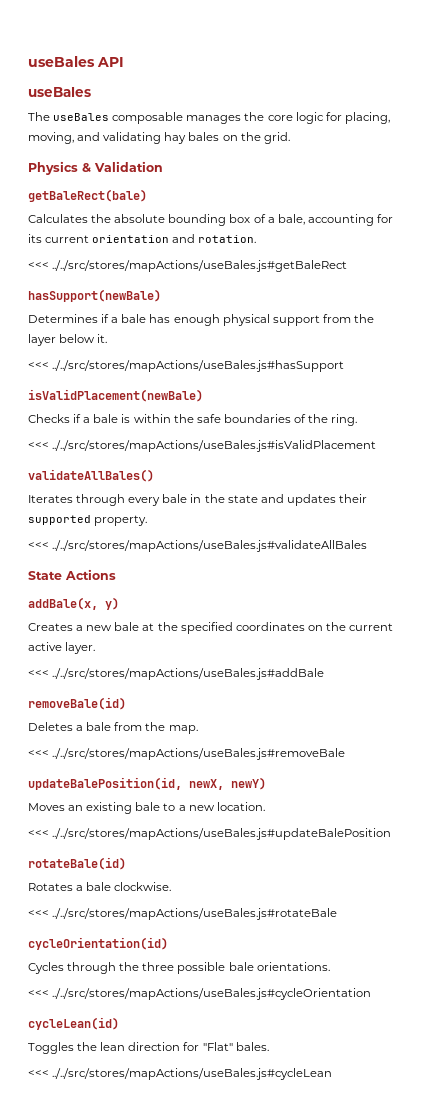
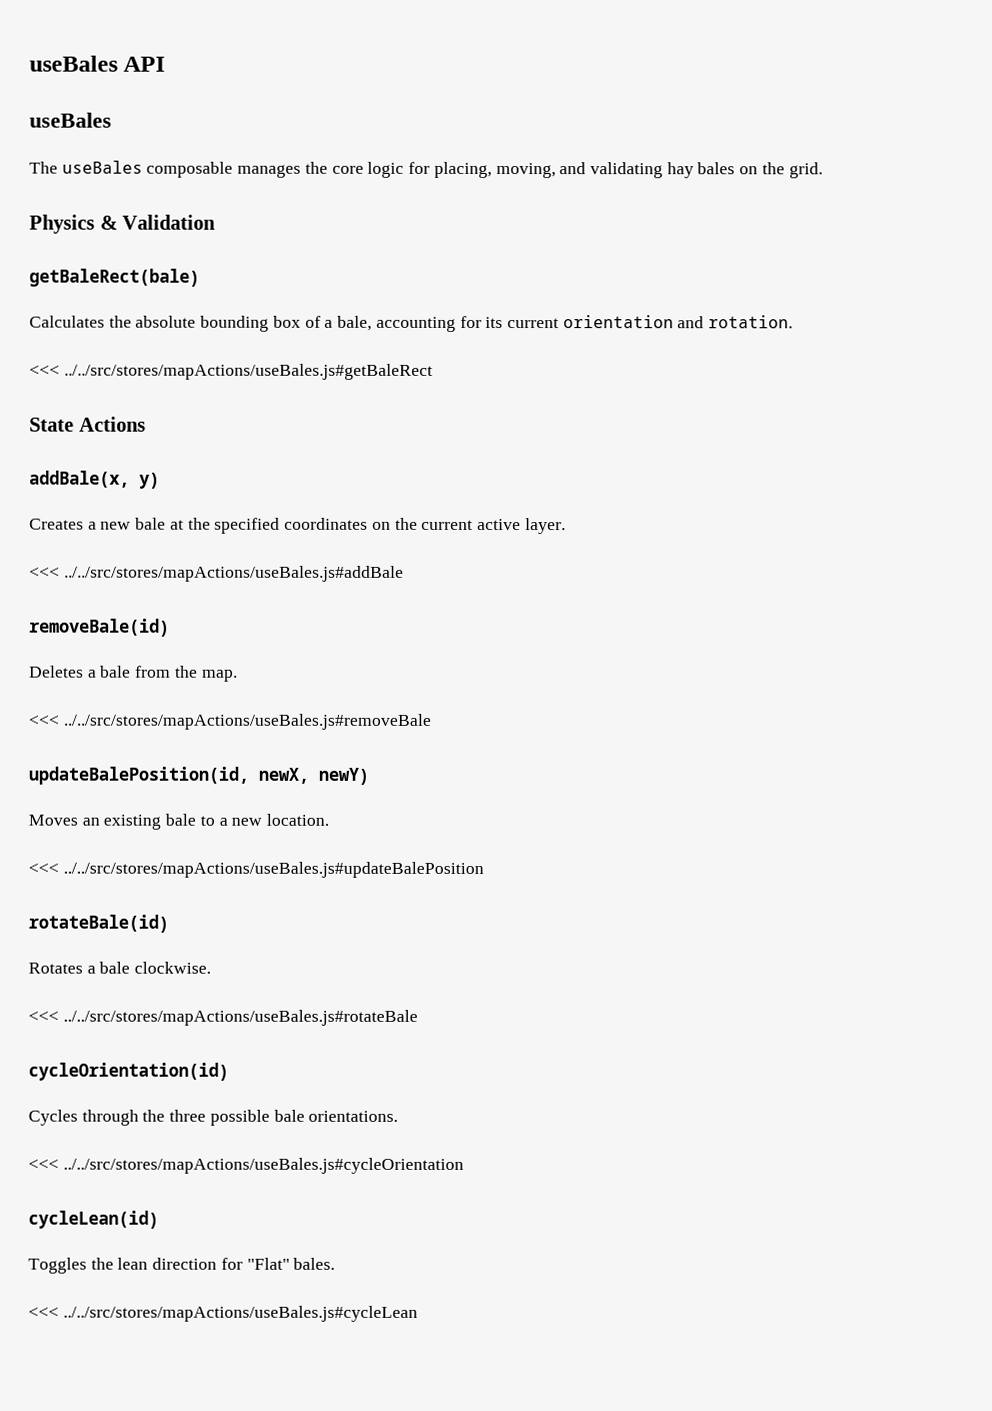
[28,289,161,302] [28,314,374,326] [28,334,108,346] [28,360,345,372] [28,389,203,402] [28,414,358,426] [28,440,377,452] [28,469,154,482] [28,494,367,506] [28,515,148,526] [28,540,368,552] // hasSupport(newBale) // Determines if a bale has enough physical support from the layer below it. // <<< ../../src/stores/mapActions/useBales.js#hasSupport // isValidPlacement(newBale) // Checks if a bale is within the safe boundaries of the ring. // <<< ../../src/stores/mapActions/useBales.js#isValidPlacement // validateAllBales() // Iterates through every bale in the state and updates their supported property. // <<< ../../src/stores/mapActions/useBales.js#validateAllBales -> (433, 371) none

